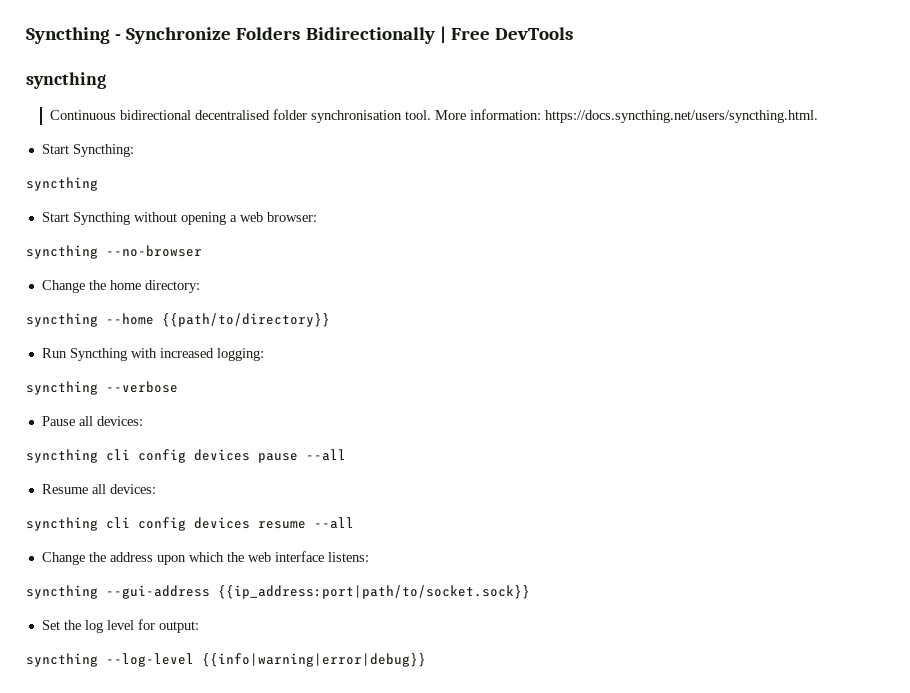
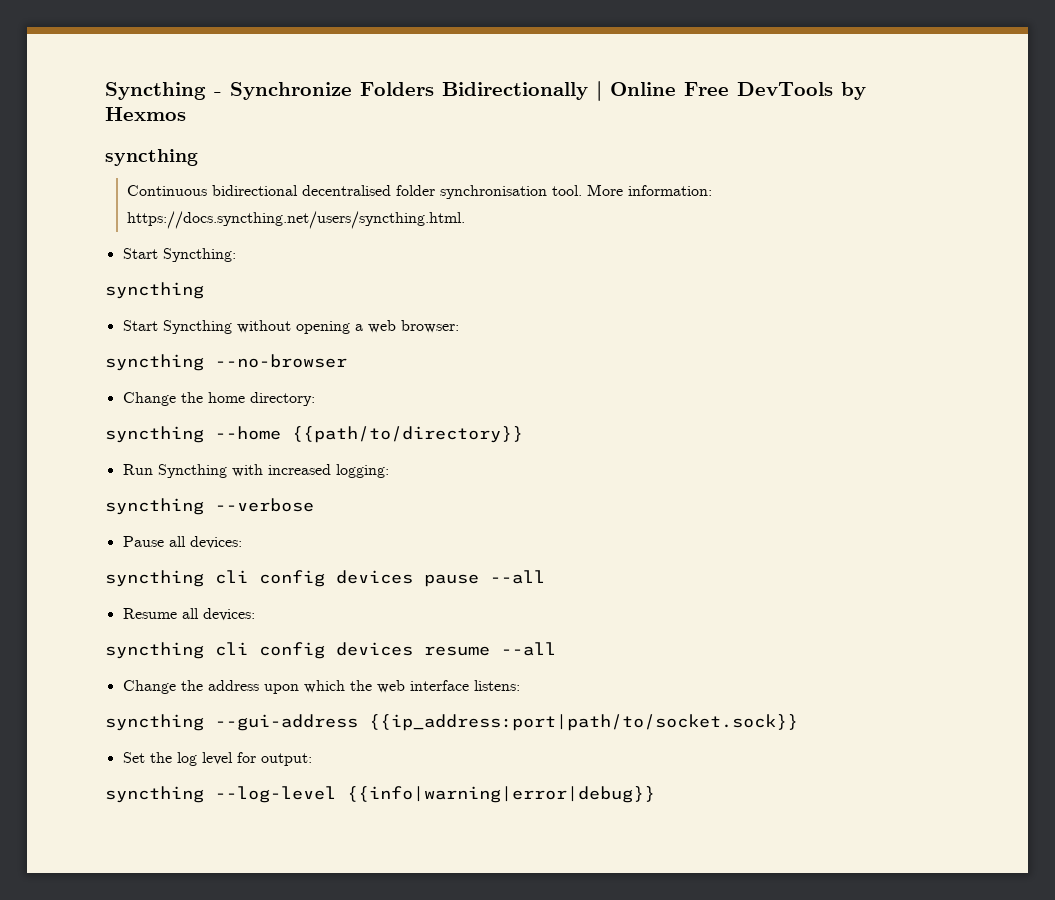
(446, 34) none -> [610,82,676,96] Online
(573, 33) none -> [841,82,866,100] [105,107,186,121] by Hexmos

